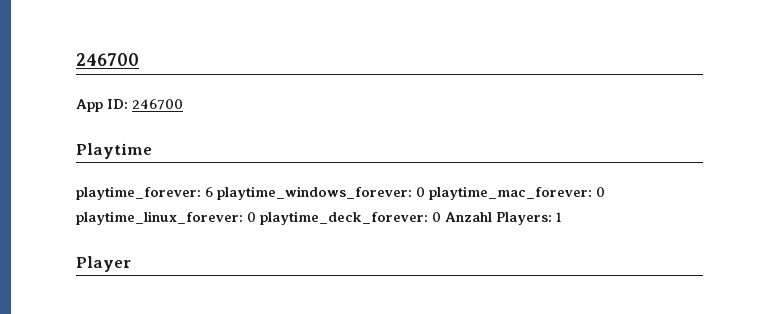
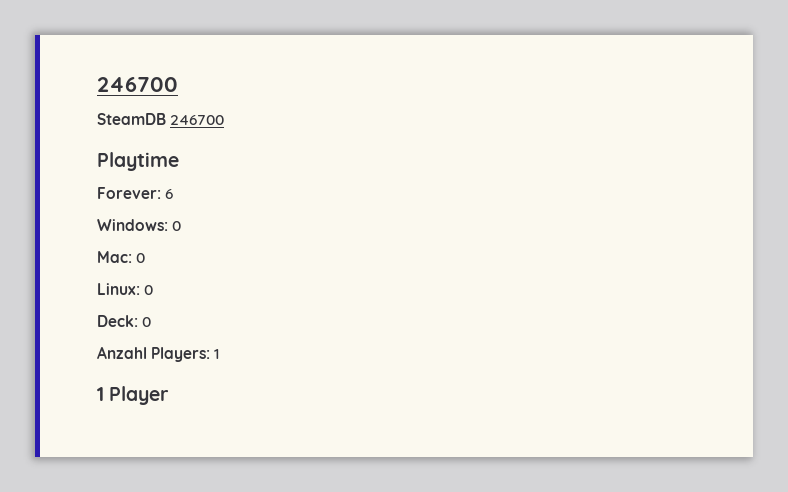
[76,53,139,66] [76,99,128,112] 246700 // App ID: -> [97,77,178,92] [97,113,166,125] 246700 // SteamDB
[76,186,201,200] playtime_forever: -> [97,187,161,199] Forever:
[217,186,605,200] [76,211,441,225] playtime_windows_forever: 0 playtime_mac_forever: 0 playtime_linux_forever: 0 playtime_deck_forever: 0 -> [97,219,182,231] [97,251,146,263] [97,283,154,295] [97,315,152,327] // Windows: 0 // Mac: 0 // Linux: 0 // Deck: 0 //
(562, 217) none -> [97,387,104,401] 1

